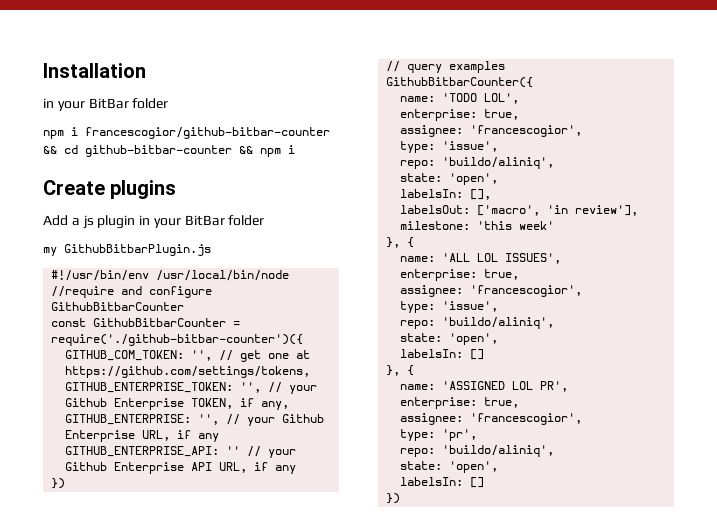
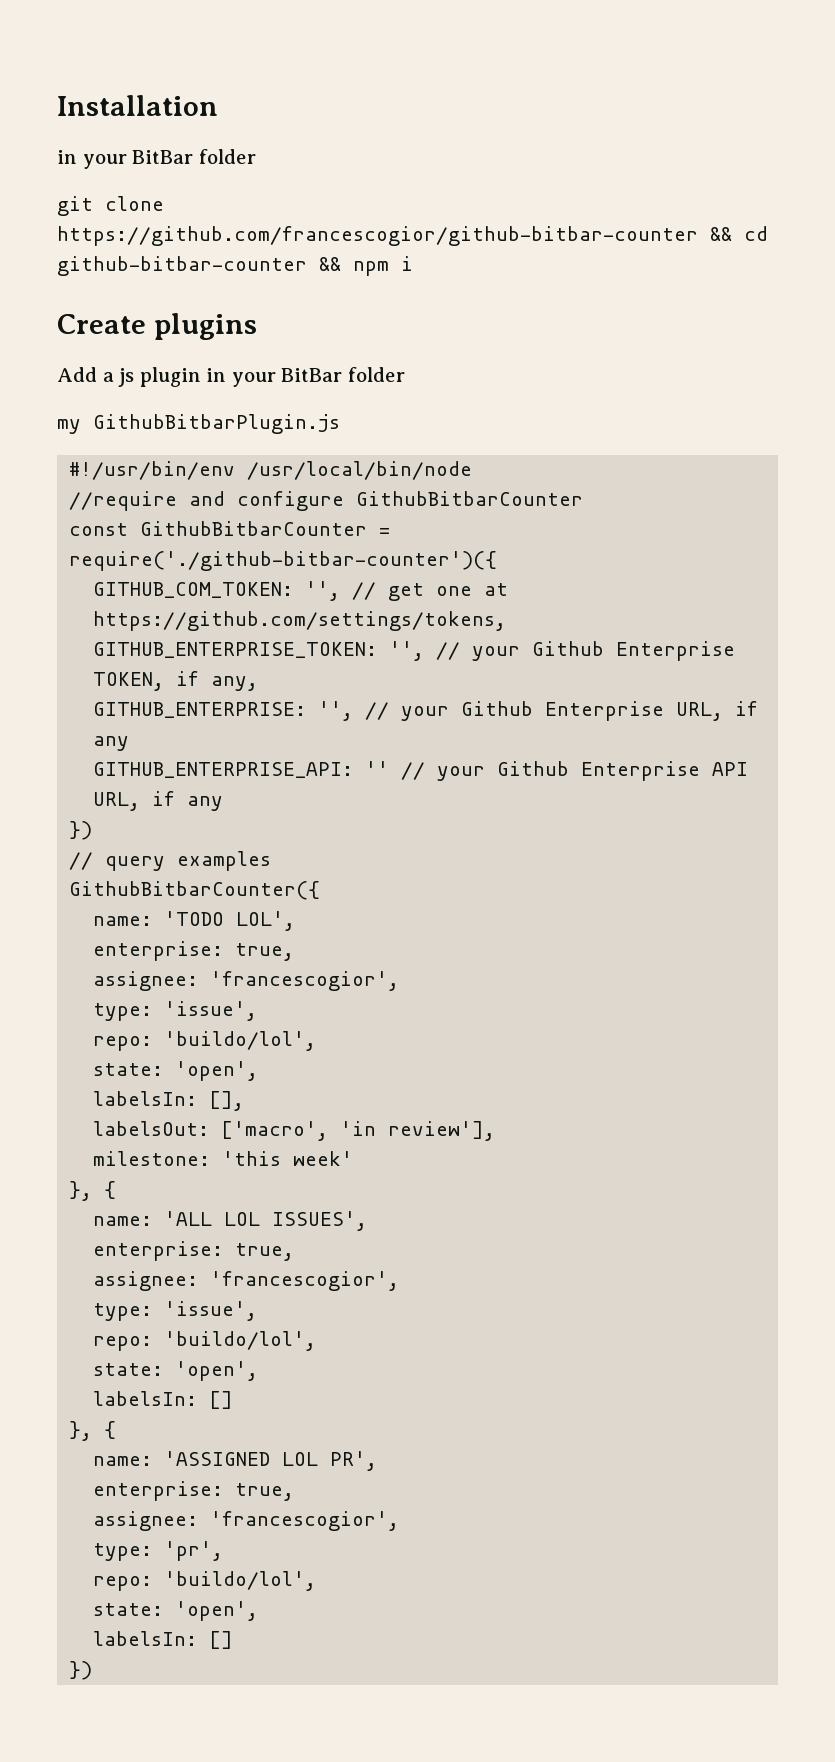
[43,127,330,139] npm i francescogior/github-bitbar-counter -> [57,196,164,216] [57,226,698,246] git clone https://github.com/francescogior/github-bitbar-counter
[442,157,555,169] 'buildo/aliniq', -> [164,1031,317,1051] 'buildo/lol',
[442,317,555,329] 'buildo/aliniq', -> [164,1331,317,1351] 'buildo/lol',
[442,445,555,457] 'buildo/aliniq', -> [164,1571,317,1591] 'buildo/lol',

